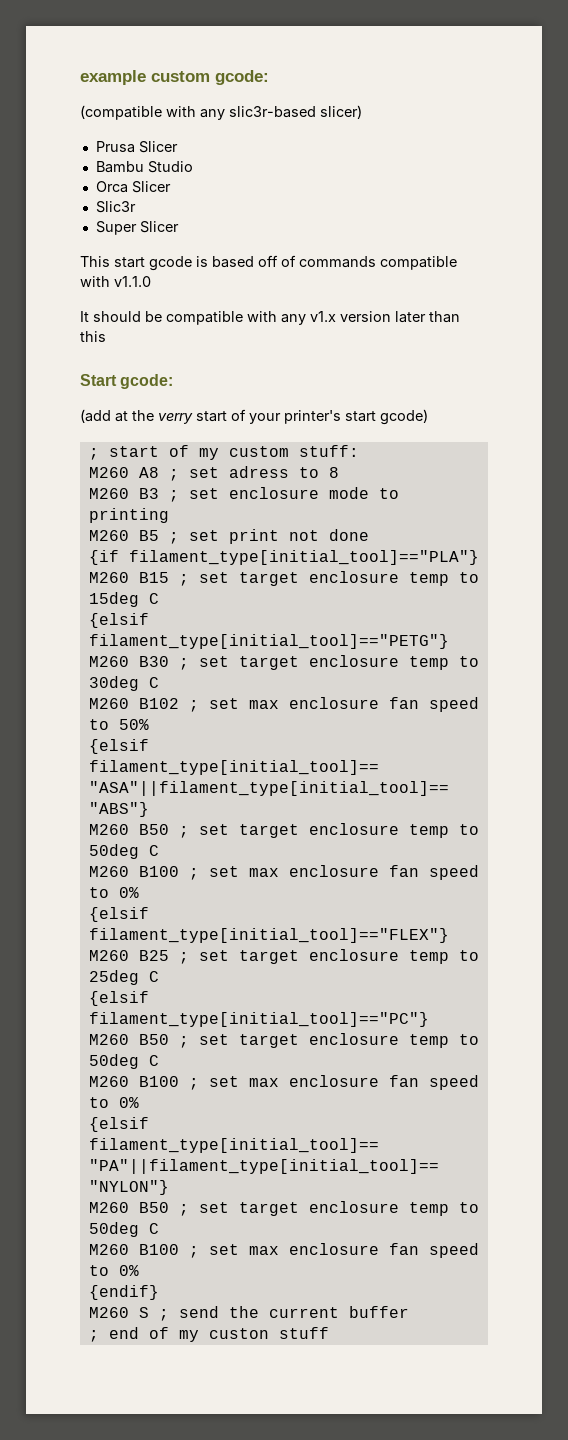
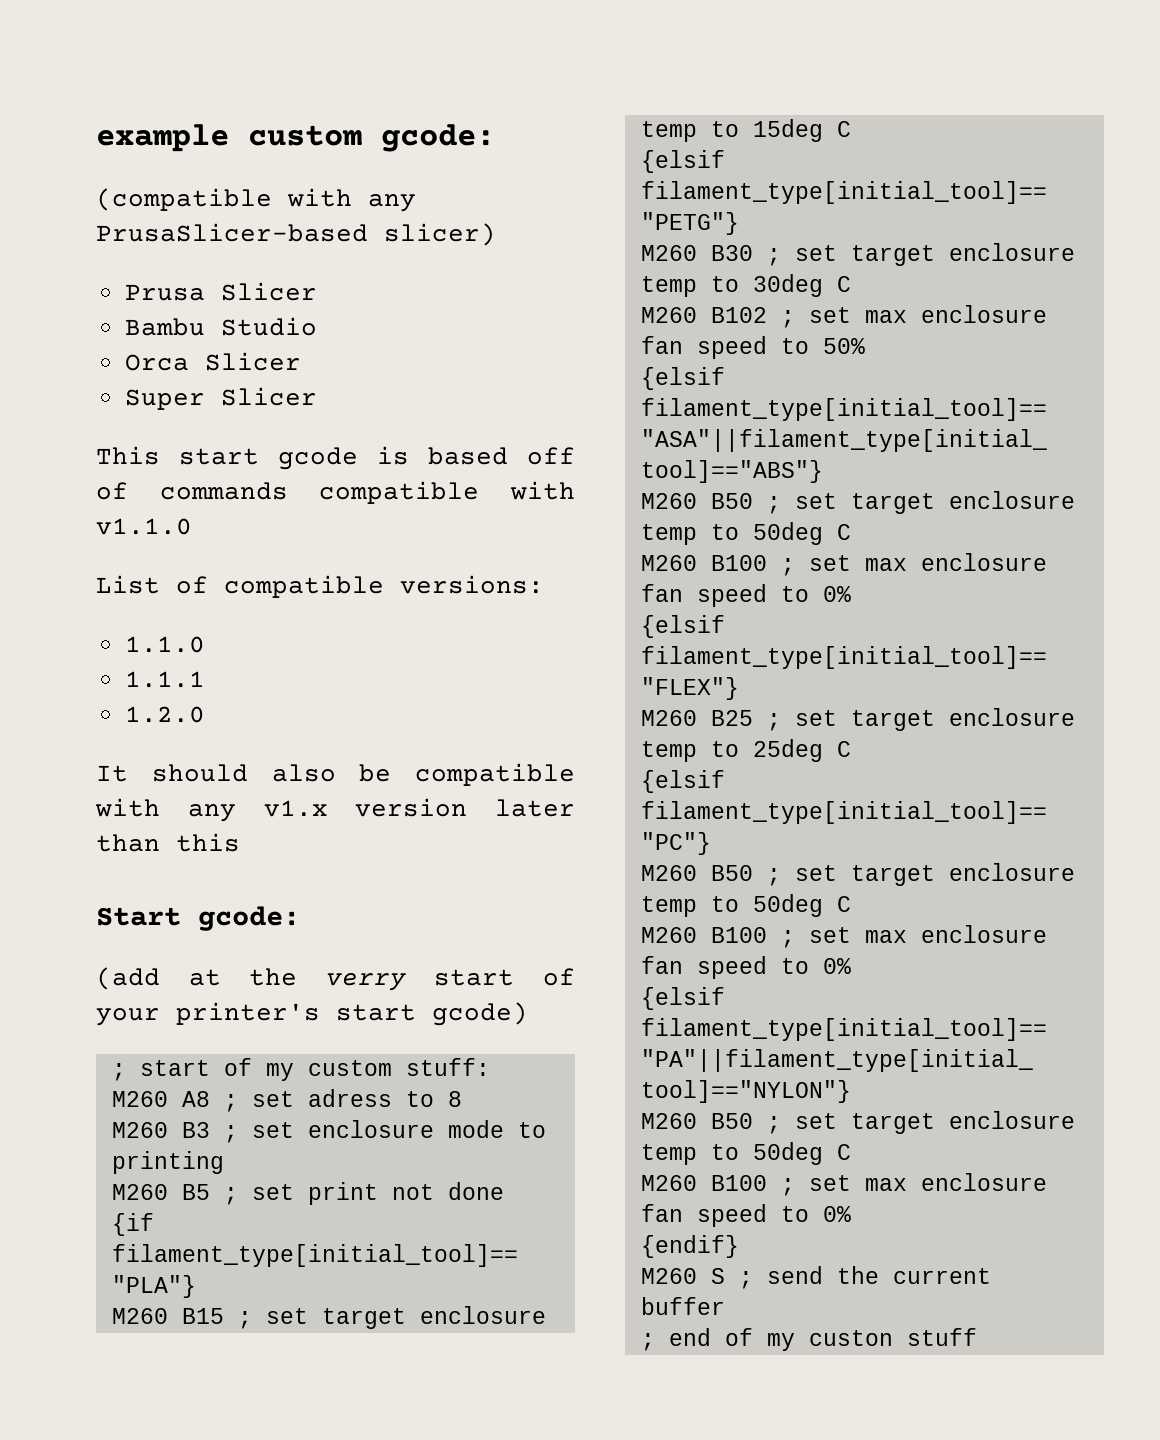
[229,106,316,118] slic3r-based -> [96,223,368,242] PrusaSlicer-based
[95,201,136,213] // Slic3r -> (301, 361) none
(151, 281) none -> [96,575,544,598] [124,636,205,653] [124,671,205,688] [124,706,205,723] // List of compatible versions: // 1.1.0 // 1.1.1 // 1.2.0
(141, 316) none -> [271,764,336,782] also

